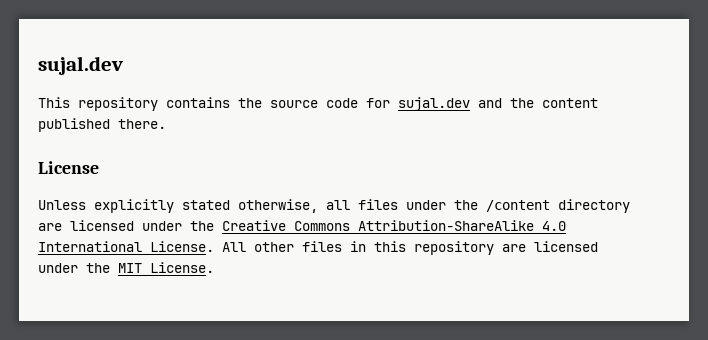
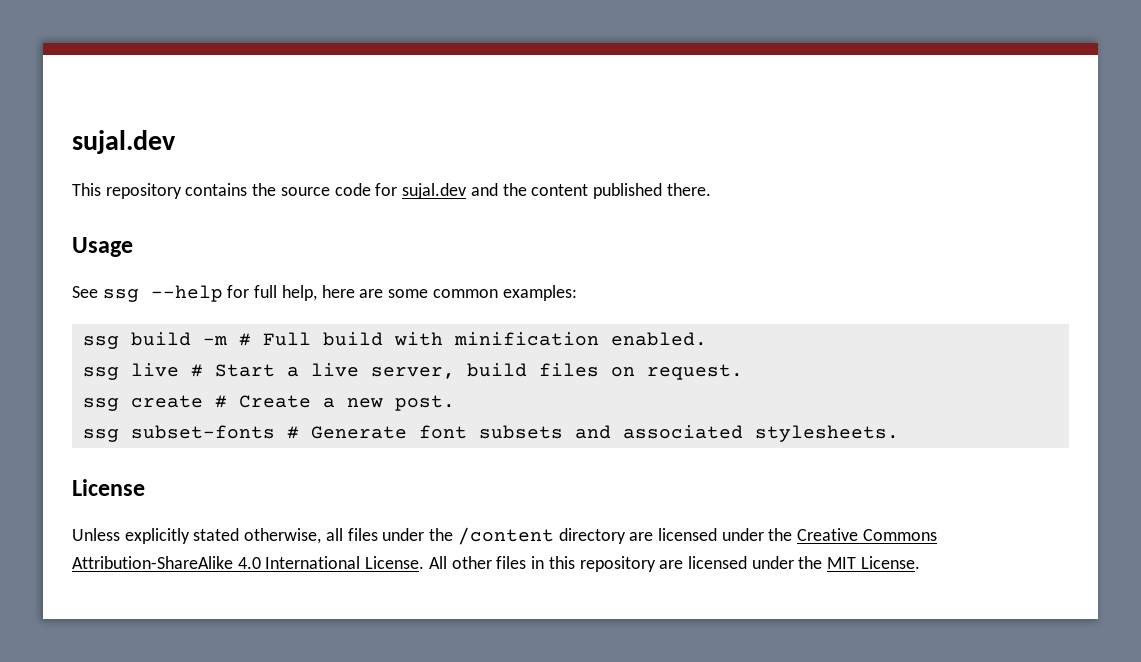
(166, 124) none -> [72,237,133,257] [72,285,577,302] [82,332,707,349] [82,363,743,380] [82,395,455,411] [82,425,899,442] // Usage // See ssg --help for full help, here are some common examples: // ssg build -m # Full build with minification enabled. // ssg live # Start a live server, build files on request. // ssg create # Create a new post. // ssg subset-fonts # Generate font subsets and associated stylesheets.

